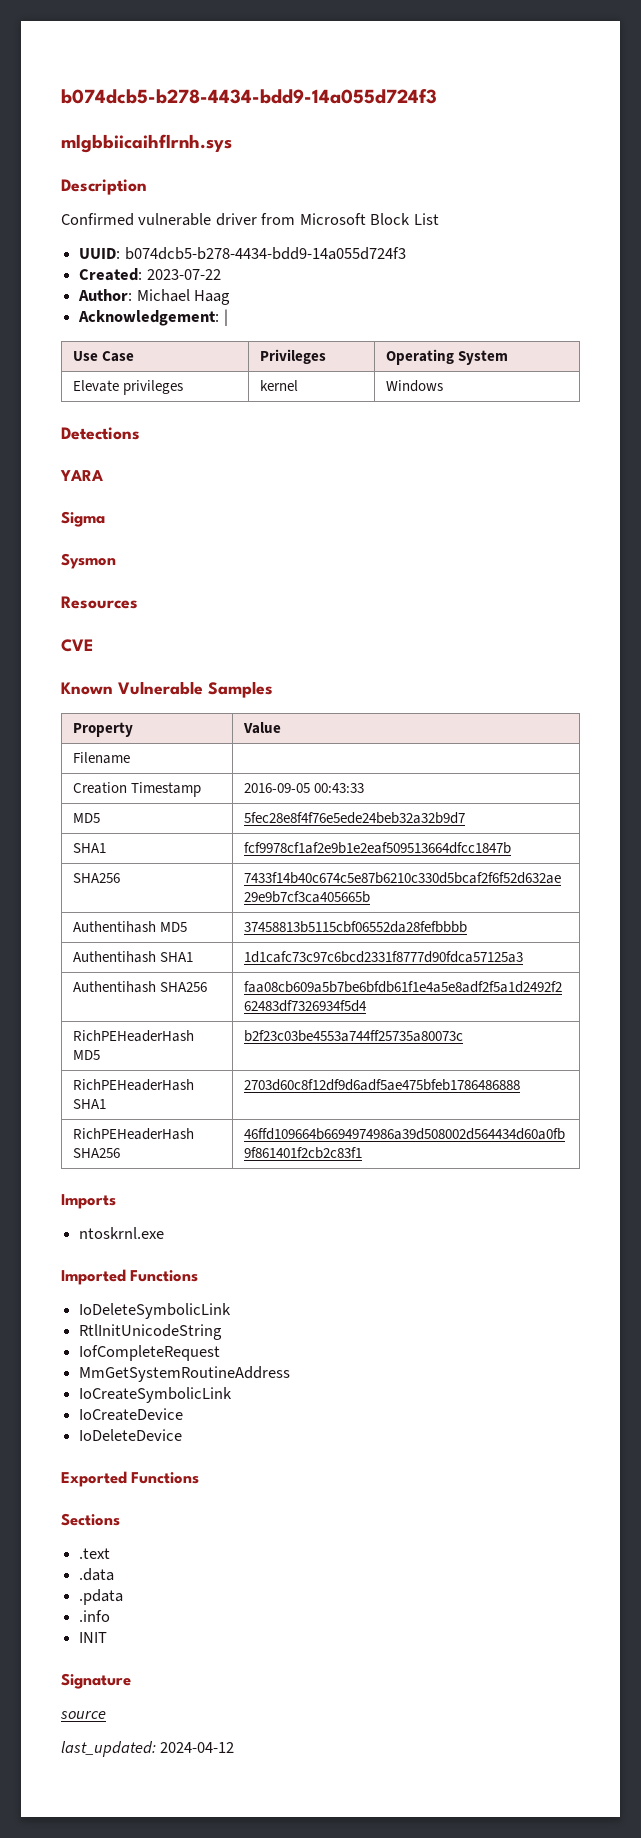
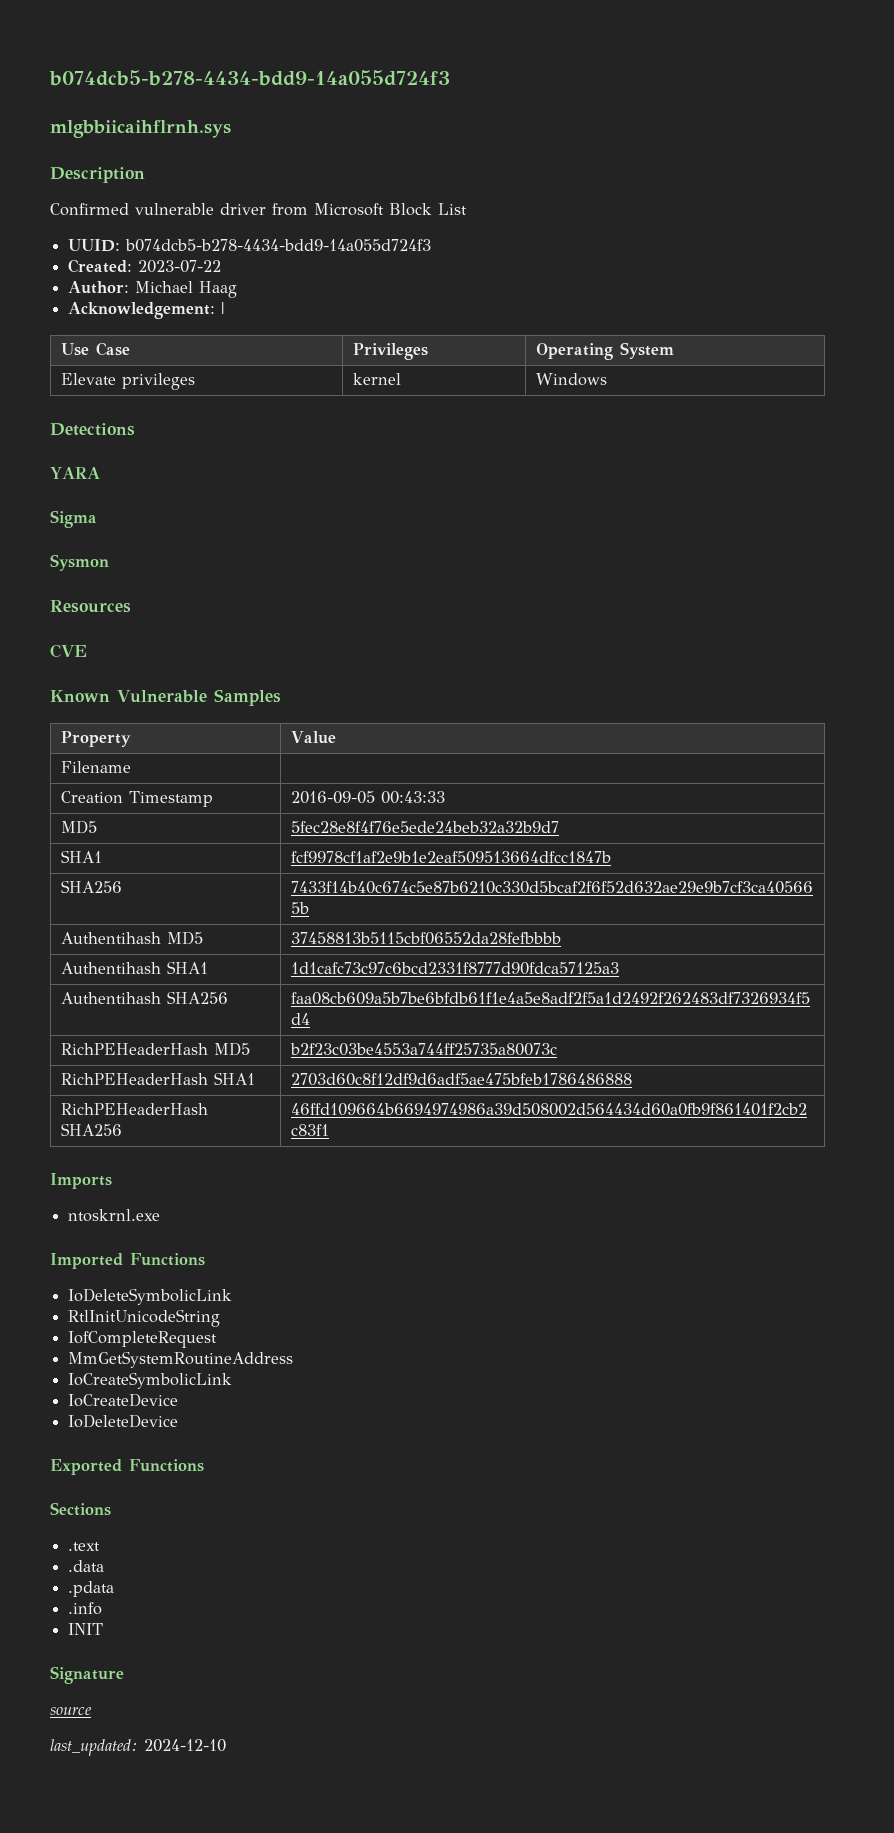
[160,1742,235,1753] 2024-04-12 -> [144,1739,226,1752] 2024-12-10

